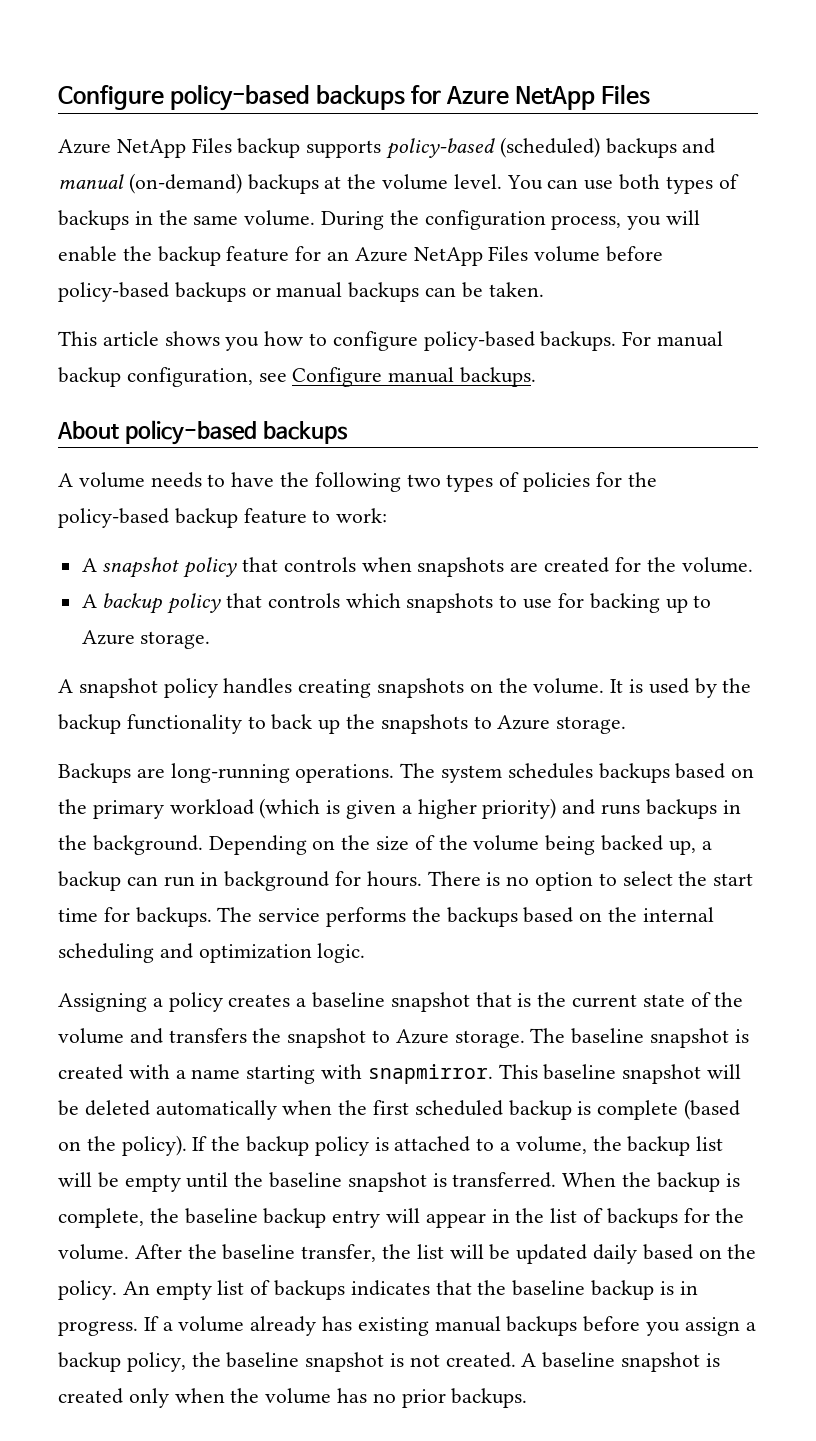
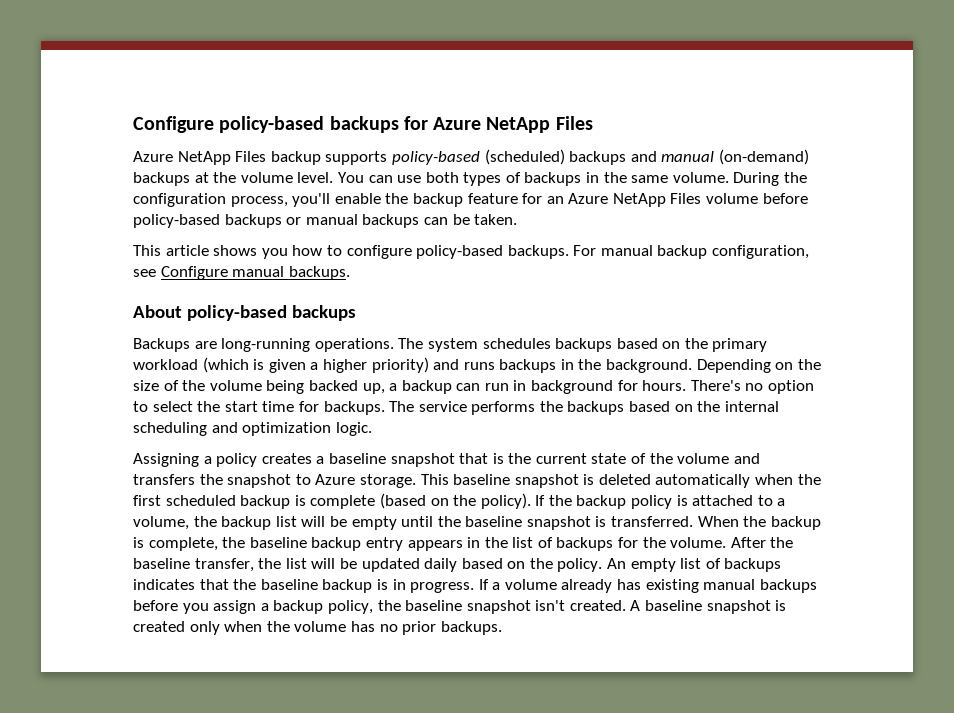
[627,210,701,230] you will -> [292,193,331,207] you'll
[58,472,657,492] [58,508,388,528] [81,557,753,578] [81,593,712,614] [81,630,211,649] [58,678,752,698] [58,714,627,734] // A volume needs to have the following two types of policies for the policy-based backup feature to work: // A snapshot policy that controls when snapshots are created for the volume. // A backup policy that controls which snapshots to use for backing up to Azure storage. // A snapshot policy handles creating snapshots on the volume. It is used by the backup functionality to back up the snapshots to Azure storage. -> (356, 313) none
[427,871,501,886] There is -> [690,380,741,391] There's
[530,1028,749,1048] [58,1064,742,1084] [58,1100,79,1116] The baseline snapshot is created with a name starting with snapmirror. This baseline snapshot will be -> [420,474,595,488] This baseline snapshot is
[386,1208,486,1228] will appear -> [407,540,463,551] appears
[390,1353,440,1367] is not -> [535,600,566,611] isn't

